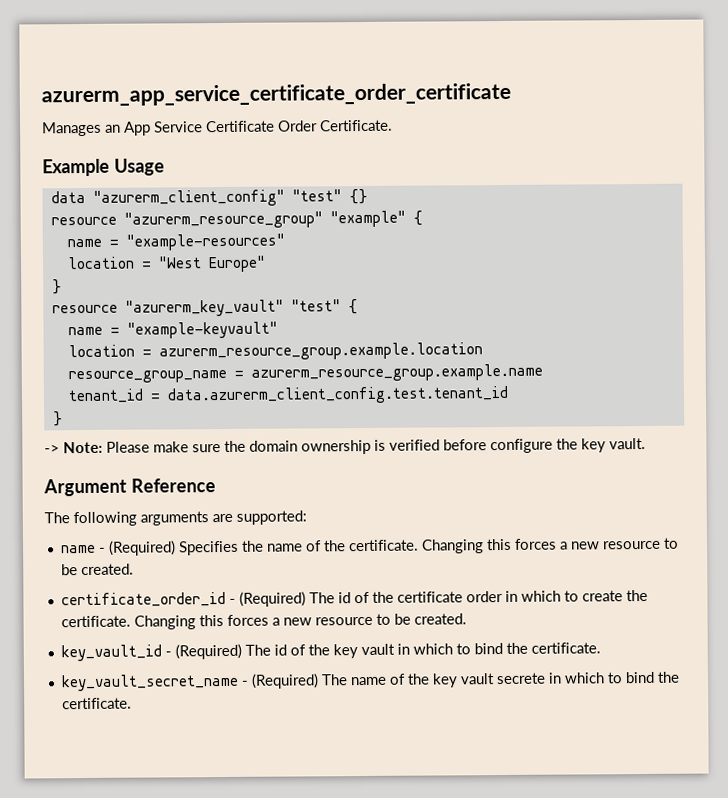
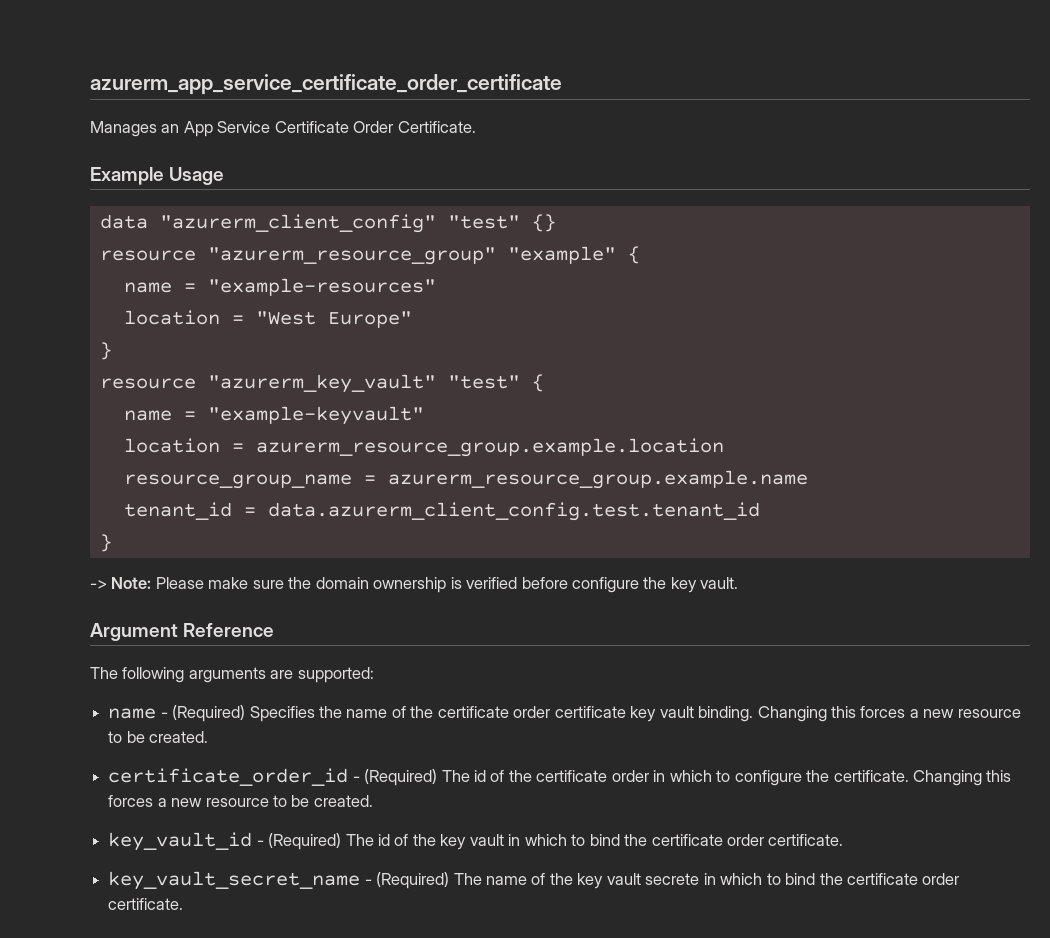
[348,539,419,552] certificate. -> [437,706,754,722] certificate order certificate key vault binding.
[581,590,623,602] create -> [734,770,802,786] configure
(528, 648) none -> [651,834,764,846] certificate order
(680, 677) none -> [846,873,960,885] certificate order

